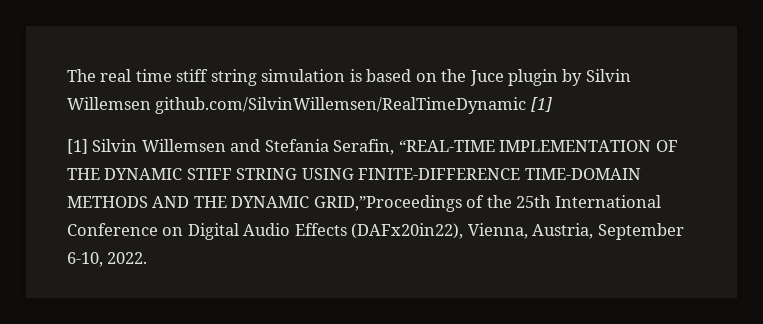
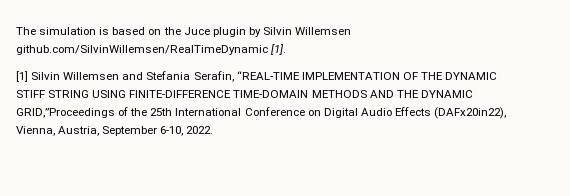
[100,69,257,86] real time stiff string -> (36, 31) none
[530,97,552,112] [1] -> [271,44,287,55] [1].

